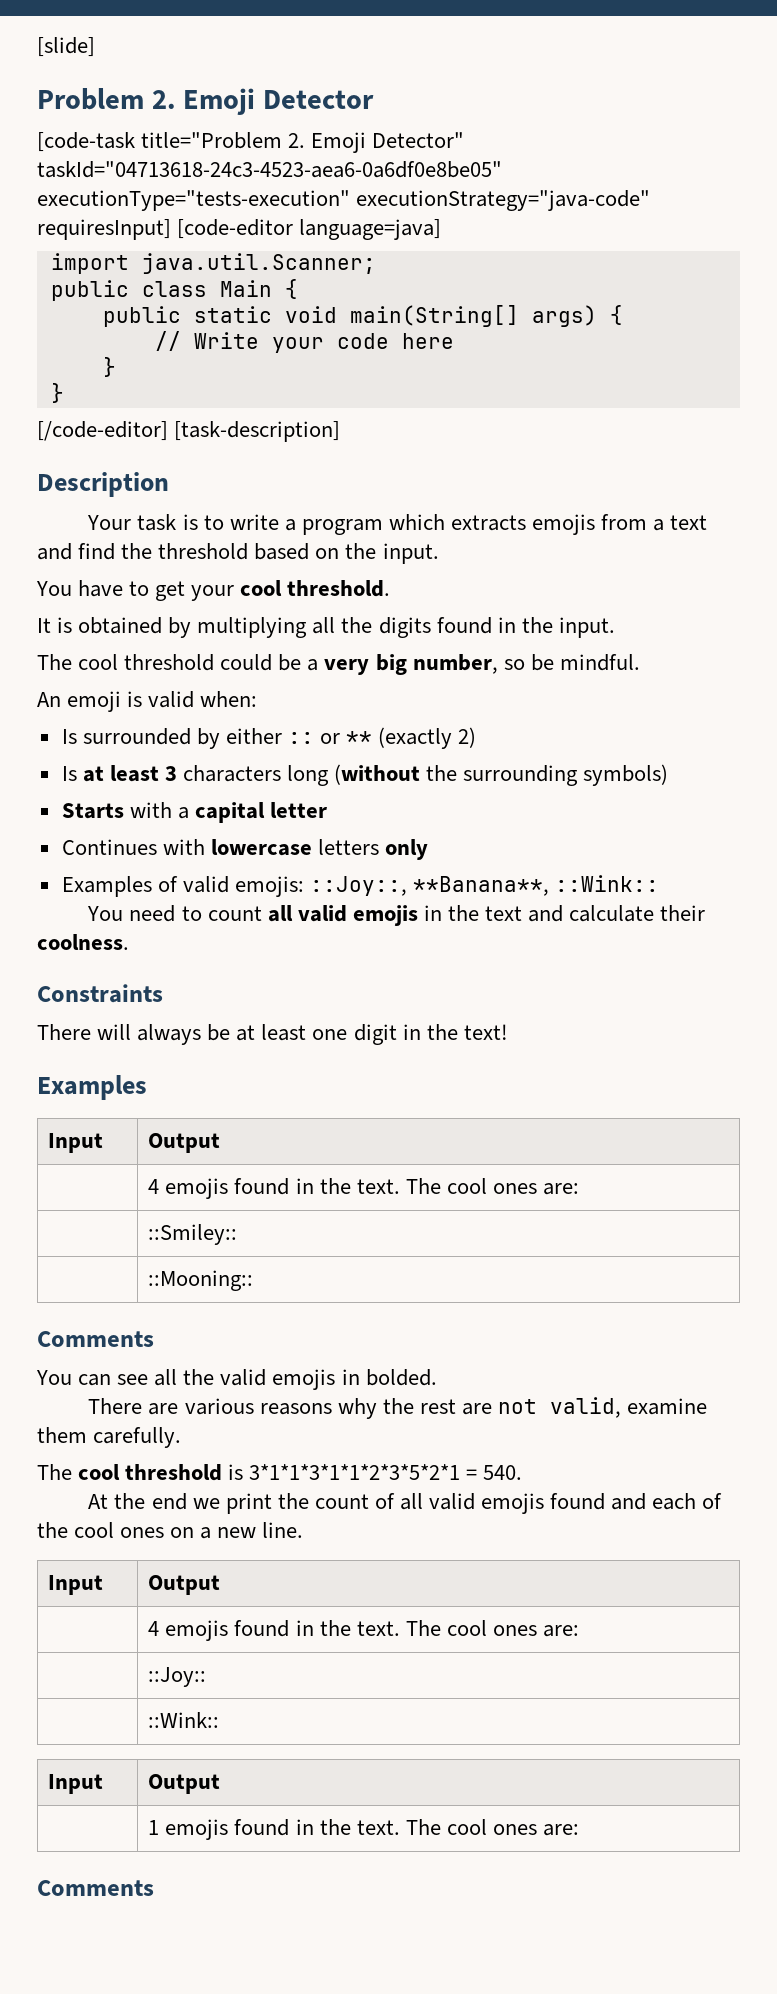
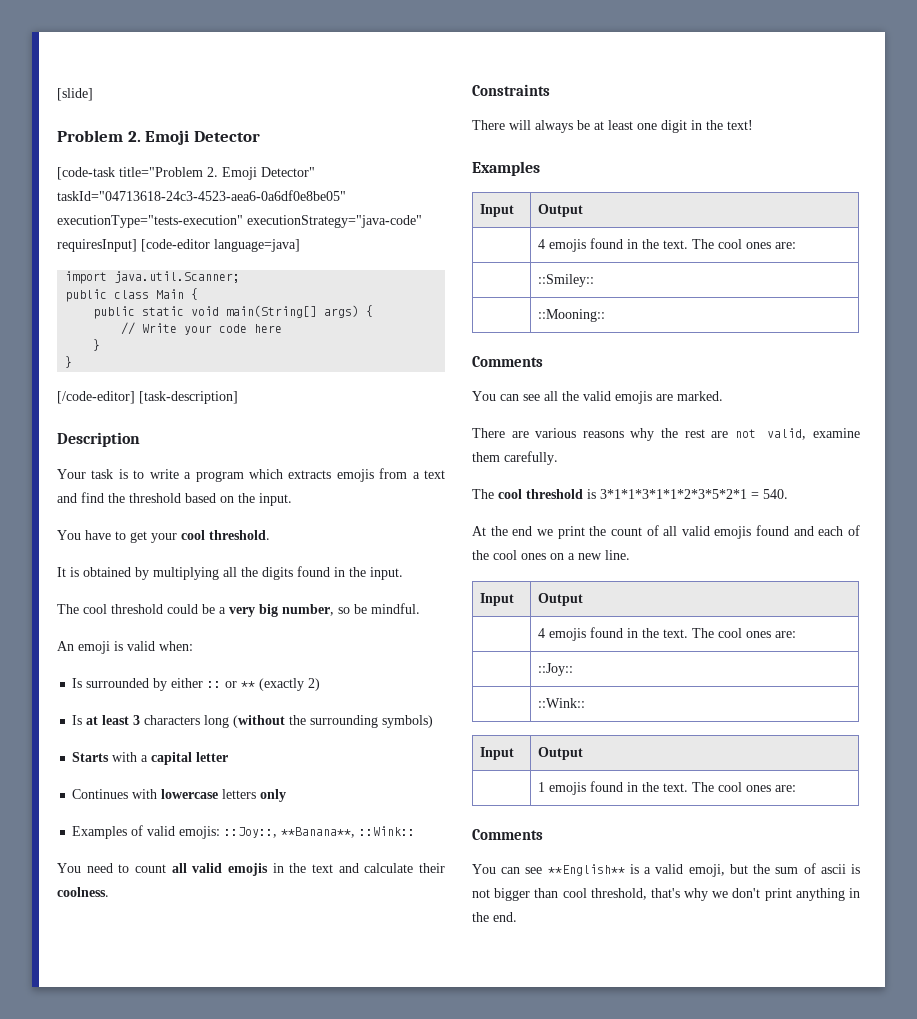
[341,1369,437,1386] in bolded. -> [656,391,723,401] are marked.
(154, 1888) none -> [472,863,860,877] [472,888,860,901] [472,912,517,922] // You can see **English** is a valid emoji, but the sum of ascii is not bigger than cool threshold, that's why we don't print anything in the end.

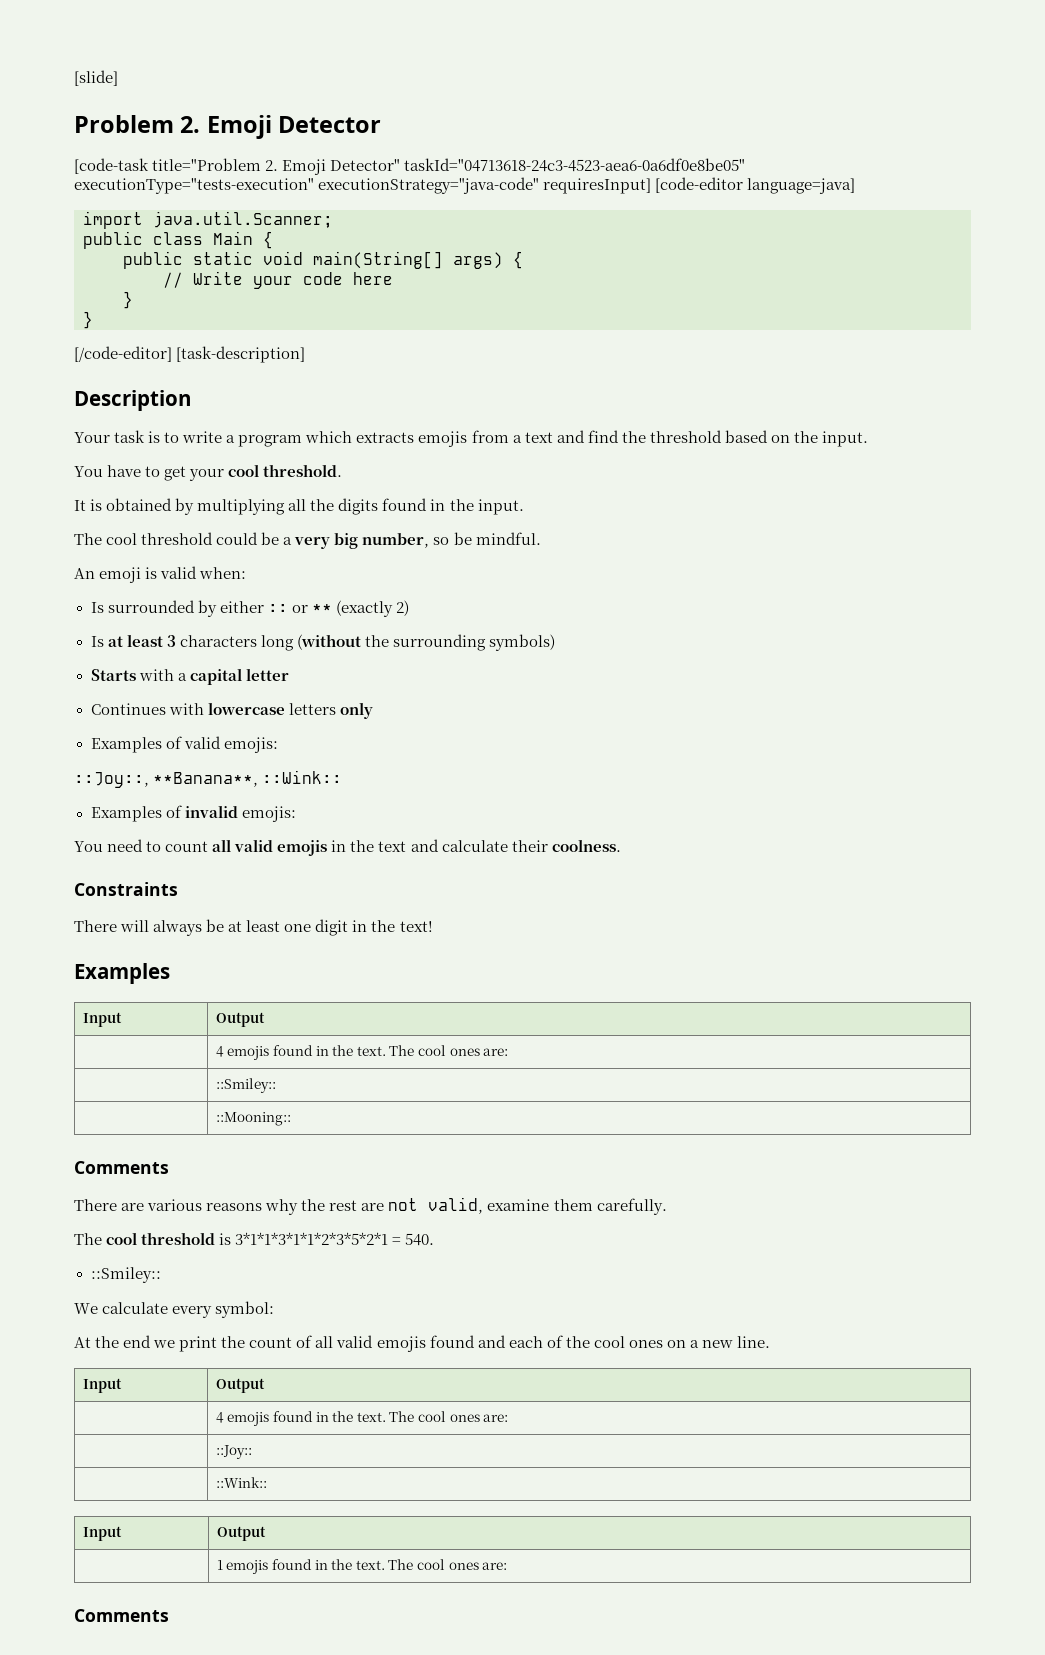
(221, 832) none -> (278, 745) //
(416, 831) none -> [90,805,296,822] // Examples of invalid emojis:
[472,391,723,404] // You can see all the valid emojis are marked. -> (169, 1167) none
(788, 494) none -> [90,1267,161,1283] [74,1301,275,1318] // ::Smiley:: // We calculate every symbol:
[472,863,860,877] [472,888,860,901] [472,912,517,922] // You can see **English** is a valid emoji, but the sum of ascii is not bigger than cool threshold, that's why we don't print anything in the end. -> (169, 1615) none

